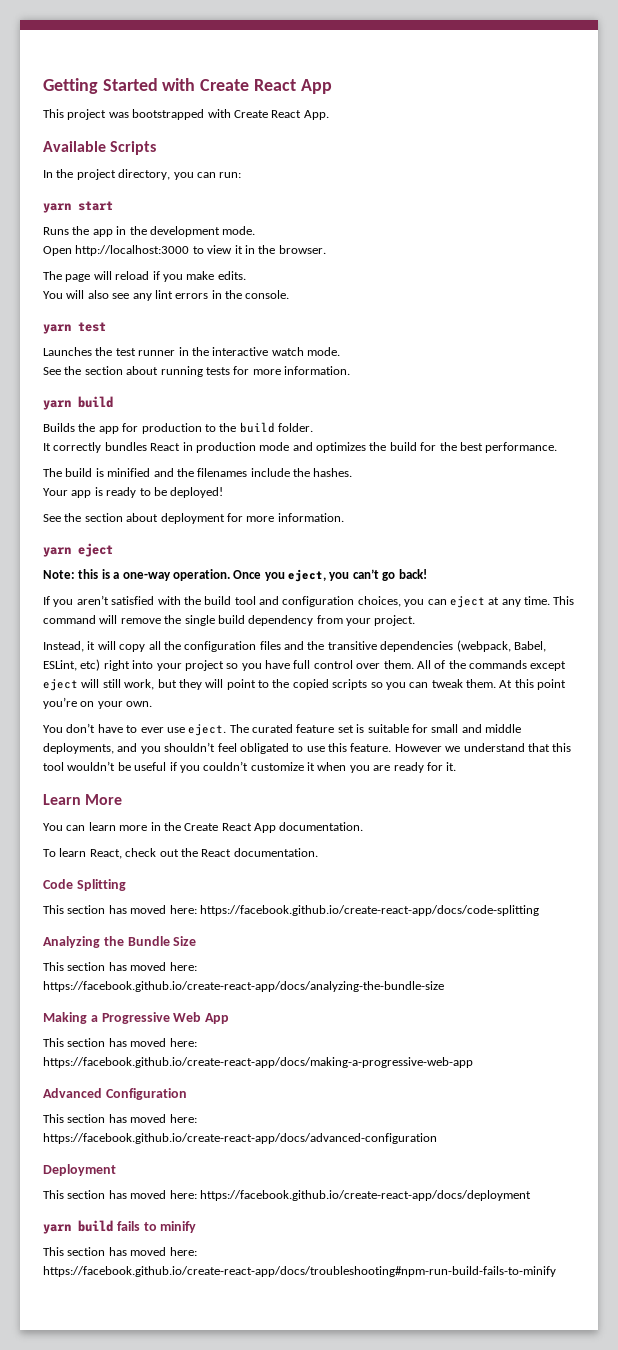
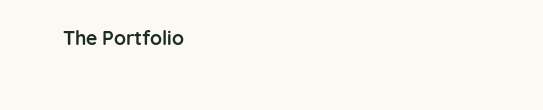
[43,78,332,94] [43,109,329,120] [43,141,157,155] [43,169,242,180] [43,201,113,213] [43,226,256,237] [43,245,326,256] [43,271,246,282] [43,290,290,301] [43,322,106,334] [43,347,340,356] [43,366,350,377] [43,396,113,410] [43,422,313,434] [43,442,558,453] [43,468,353,477] [43,487,224,498] [43,513,344,524] [43,543,113,557] [43,569,427,582] [43,595,575,608] [43,615,416,626] [43,640,546,652] [43,659,567,671] [43,679,567,691] [43,697,153,709] [43,723,521,736] [43,742,572,754] [43,761,457,773] [43,794,123,805] [43,822,364,833] [43,848,318,859] [43,879,126,891] [43,905,539,916] [43,936,197,948] [43,962,197,971] [43,981,444,992] [43,1012,230,1024] [43,1038,197,1047] [43,1057,473,1068] [43,1088,187,1100] [43,1114,197,1123] [43,1133,437,1144] [43,1164,116,1176] [43,1190,531,1201] [43,1220,197,1234] [43,1247,197,1256] [43,1266,556,1277] Getting Started with Create React App // This project was bootstrapped with Create React App. // Available Scripts // In the project directory, you can run: // yarn start // Runs the app in the development mode. // Open http://localhost:3000 to view it in the browser. // The page will reload if you make edits. // You will also see any lint errors in the console. // yarn test // Launches the test runner in the interactive watch mode. // See the section about running tests for more information. // yarn build // Builds the app for production to the build folder. // It correctly bundles React in production mode and optimizes the build for the best performance. // The build is minified and the filenames include the hashes. // Your app is ready to be deployed! // See the section about deployment for more information. // yarn eject // Note: this is a one-way operation. Once you eject, you can’t go back! // If you aren’t satisfied with the build tool and configuration choices, you can eject at any time. This command will remove the single build dependency from your project. // Instead, it will copy all the configuration files and the transitive dependencies (webpack, Babel, ESLint, etc) right into your project so you have full control over them. All of the commands except eject will still work, but they will point to the copied scripts so you can tweak them. At this point you’re on your own. // You don’t have to ever use eject. The curated feature set is suitable for small and middle deployments, and you shouldn’t feel obligated to use this feature. However we understand that this tool wouldn’t be useful if you couldn’t customize it when you are ready for it. // Learn More // You can learn more in the Create React App documentation. // To learn React, check out the React documentation. // Code Splitting // This section has moved here: https://facebook.github.io/create-react-app/docs/code-splitting // Analyzing the Bundle Size // This section has moved here: https://facebook.github.io/create-react-app/docs/analyzing-the-bundle-size // Making a Progressive Web App // This section has moved here: https://facebook.github.io/create-react-app/docs/making-a-progressive-web-app // Advanced Configuration // This section has moved here: https://facebook.github.io/create-react-app/docs/advanced-configuration // Deployment // This section has moved here: https://facebook.github.io/create-react-app/docs/deployment // yarn build fails to minify // This section has moved here: https://facebook.github.io/create-react-app/docs/troubleshooting#npm-run-build-fails-to-minify -> [63,30,185,45] The Portfolio

